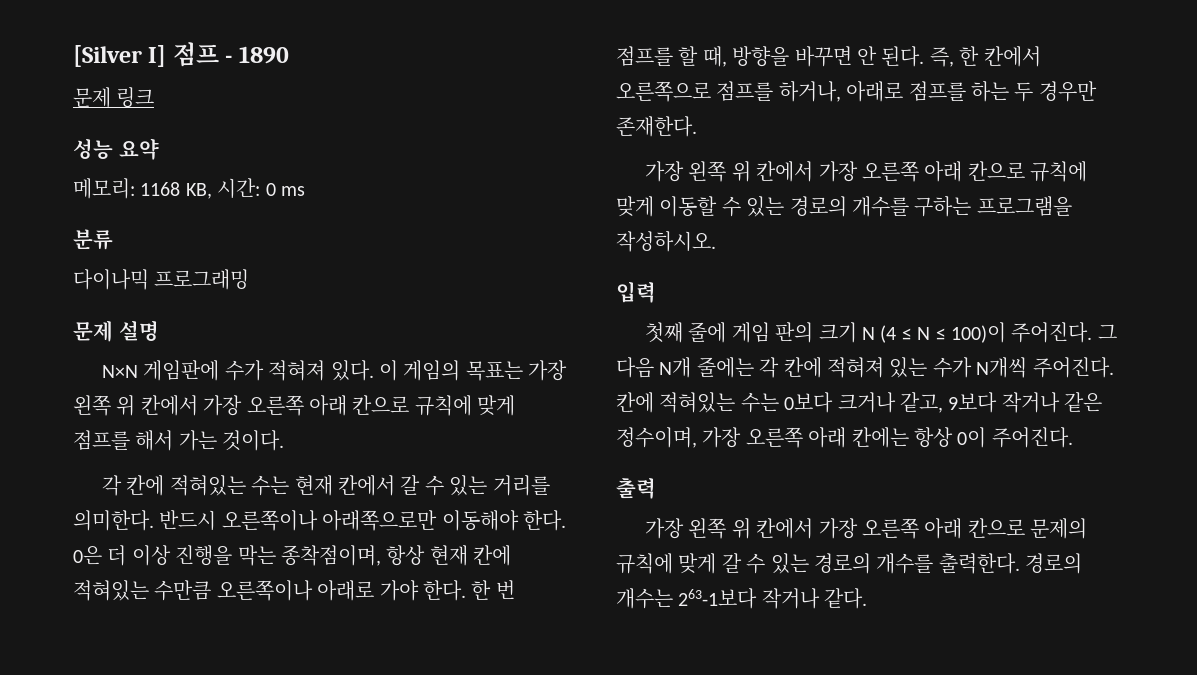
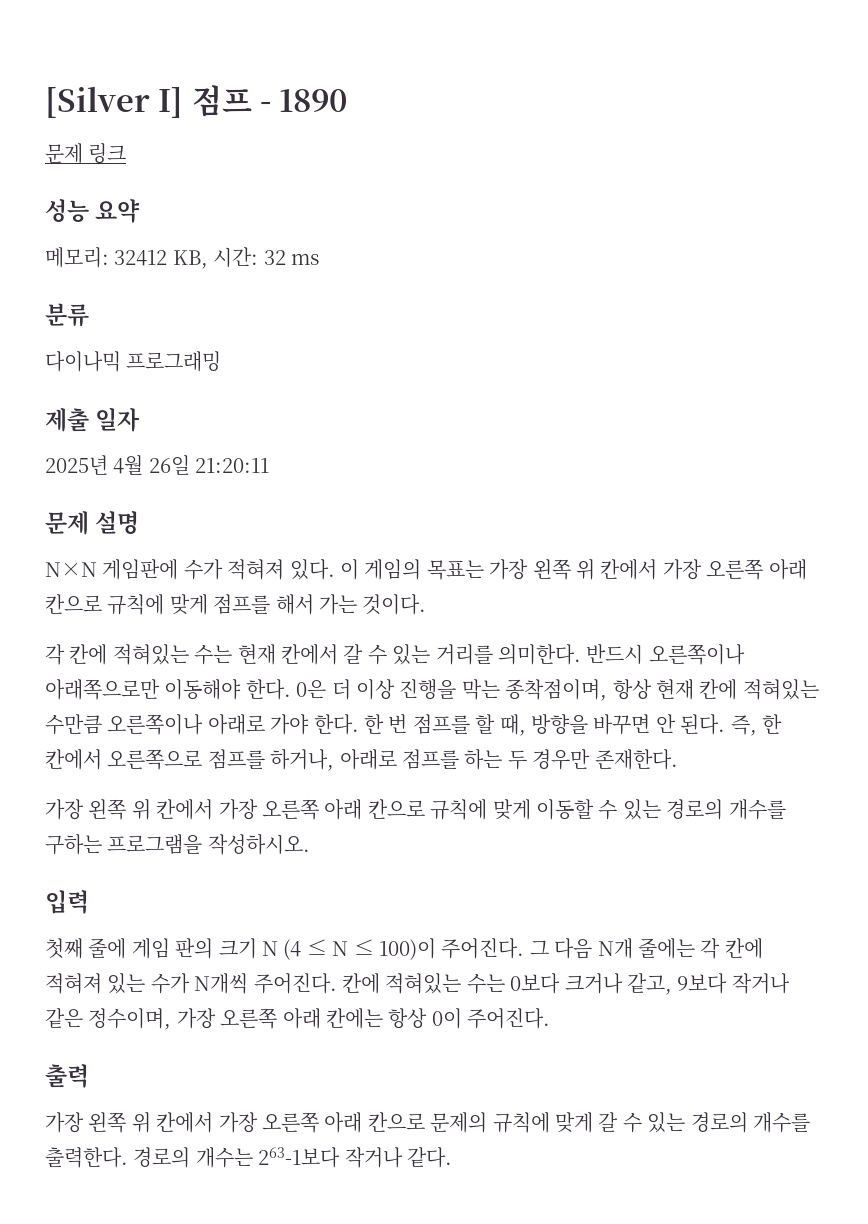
[140,182,181,196] 1168 -> [114,250,168,266] 32412
[265,183,276,196] 0 -> [263,250,286,265] 32
(250, 279) none -> [45,407,141,432] [45,454,270,475] // 제출 일자 // 2025년 4월 26일 21:20:11

